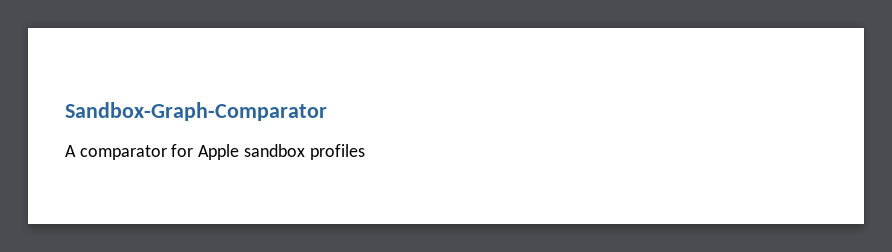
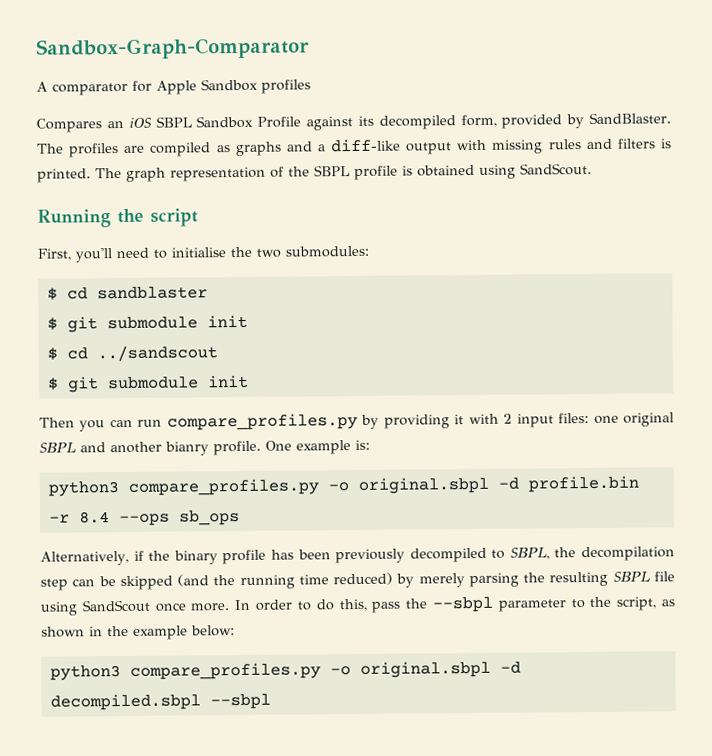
[243,144,365,160] sandbox profiles -> [201,78,311,94] [36,112,671,133] [36,138,672,158] [37,162,592,183] [37,208,198,228] [37,245,369,263] [46,286,208,301] [46,314,248,333] [46,345,218,362] [46,374,249,393] [39,412,674,432] [39,439,370,456] [47,475,639,497] [48,510,240,527] [40,546,675,566] [40,571,675,591] [40,596,675,616] [41,625,235,640] [49,660,521,681] [49,693,271,711] Sandbox profiles // Compares an iOS SBPL Sandbox Profile against its decompiled form, provided by SandBlaster. The profiles are compiled as graphs and a diff-like output with missing rules and filters is printed. The graph representation of the SBPL profile is obtained using SandScout. // Running the script // First, you'll need to initialise the two submodules: // $ cd sandblaster // $ git submodule init // $ cd ../sandscout // $ git submodule init // Then you can run compare_profiles.py by providing it with 2 input files: one original SBPL and another bianry profile. One example is: // python3 compare_profiles.py -o original.sbpl -d profile.bin -r 8.4 --ops sb_ops // Alternatively, if the binary profile has been previously decompiled to SBPL, the decompilation step can be skipped (and the running time reduced) by merely parsing the resulting SBPL file using SandScout once more. In order to do this, pass the --sbpl parameter to the script, as shown in the example below: // python3 compare_profiles.py -o original.sbpl -d decompiled.sbpl --sbpl

